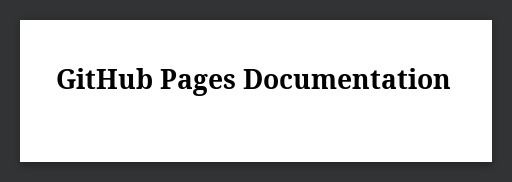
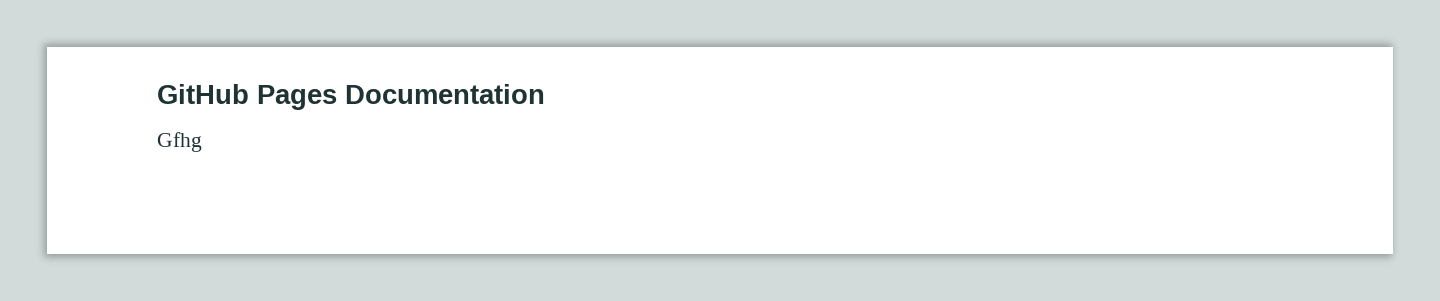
(452, 78) none -> [157,132,202,152] // Gfhg

